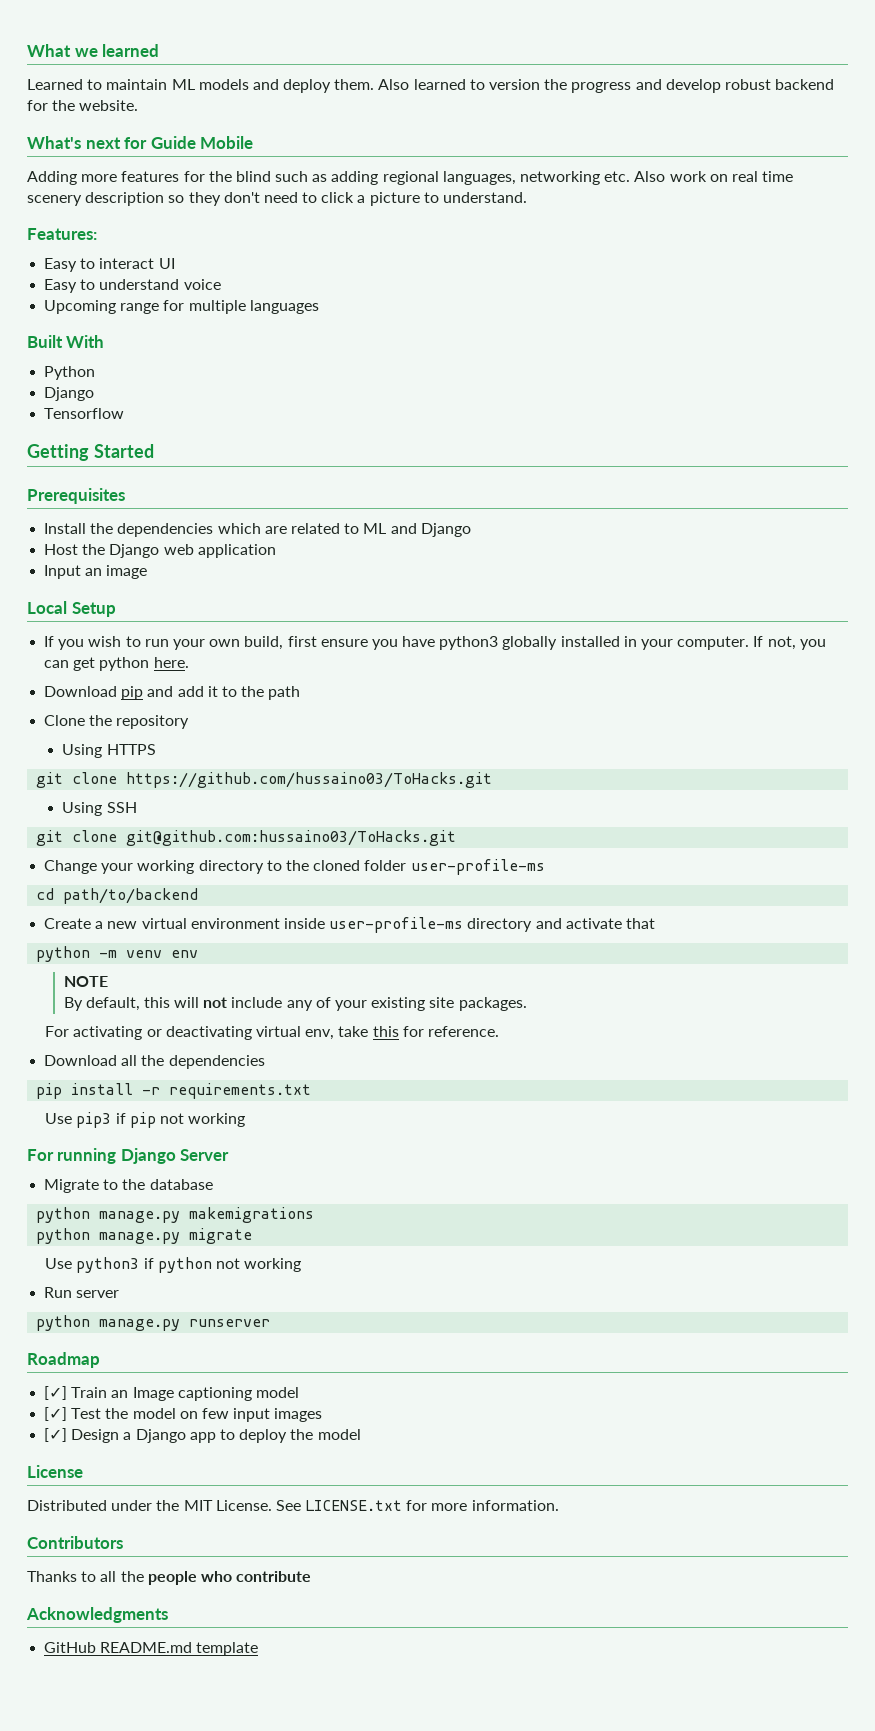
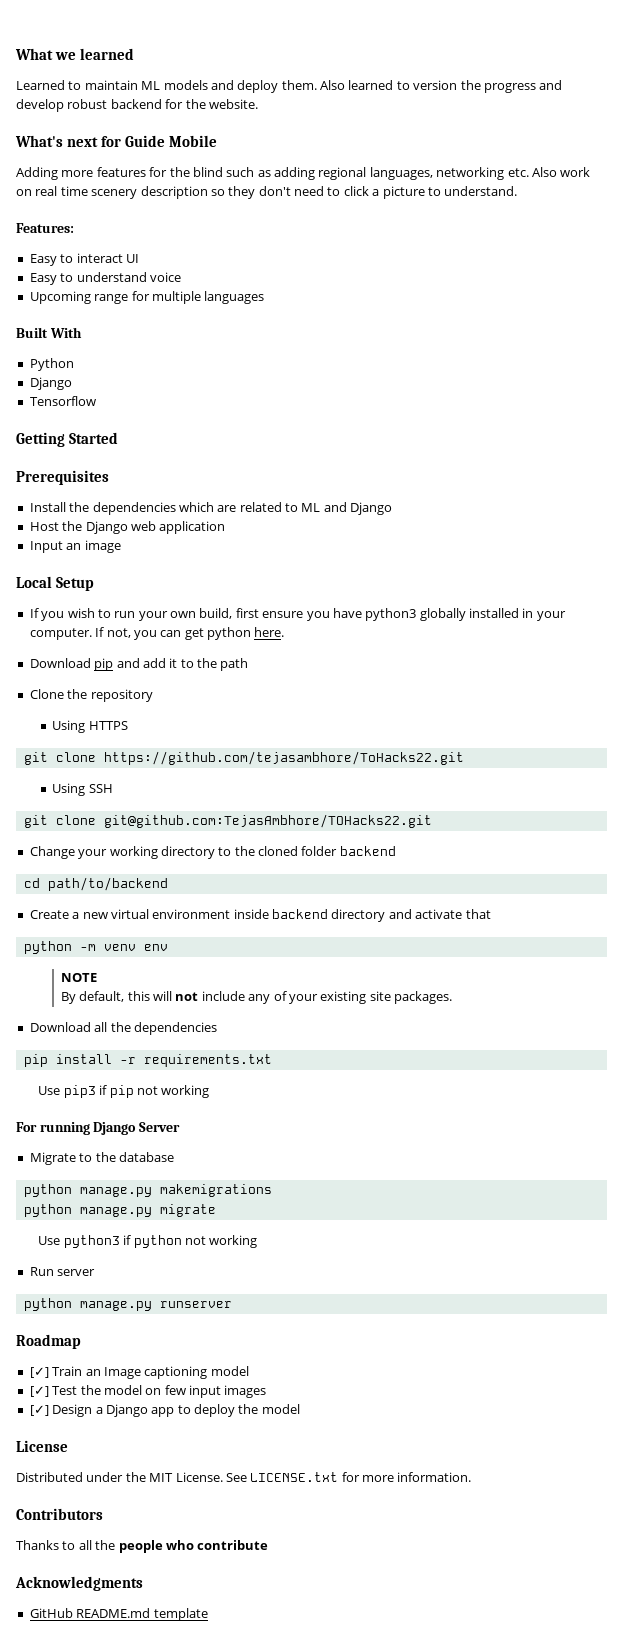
[126,772,493,788] https://github.com/hussaino03/ToHacks.git -> [103,751,464,765] https://github.com/tejasambhore/ToHacks22.git
[126,830,457,846] git@github.com:hussaino03/ToHacks.git -> [103,814,432,828] git@github.com:TejasAmbhore/TOHacks22.git
[410,859,545,875] user-profile-ms -> [339,846,396,856] backend
[329,917,464,933] user-profile-ms -> [272,909,328,919] backend
[45,1026,499,1040] // For activating or deactivating virtual env, take this for reference. -> (453, 997) none

